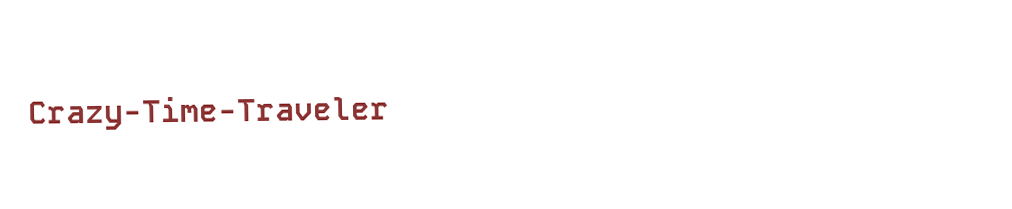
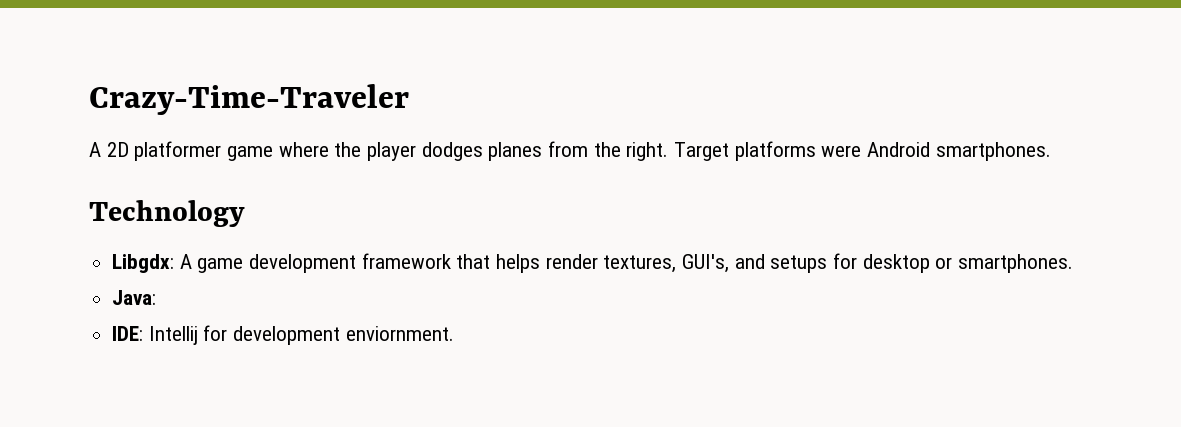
(390, 112) none -> [89,141,1051,161] [89,200,245,227] [112,253,1074,273] [112,290,157,305] [112,325,454,345] // A 2D platformer game where the player dodges planes from the right. Target platforms were Android smartphones. // Technology // Libgdx: A game development framework that helps render textures, GUI's, and setups for desktop or smartphones. // Java: // IDE: Intellij for development enviornment.

